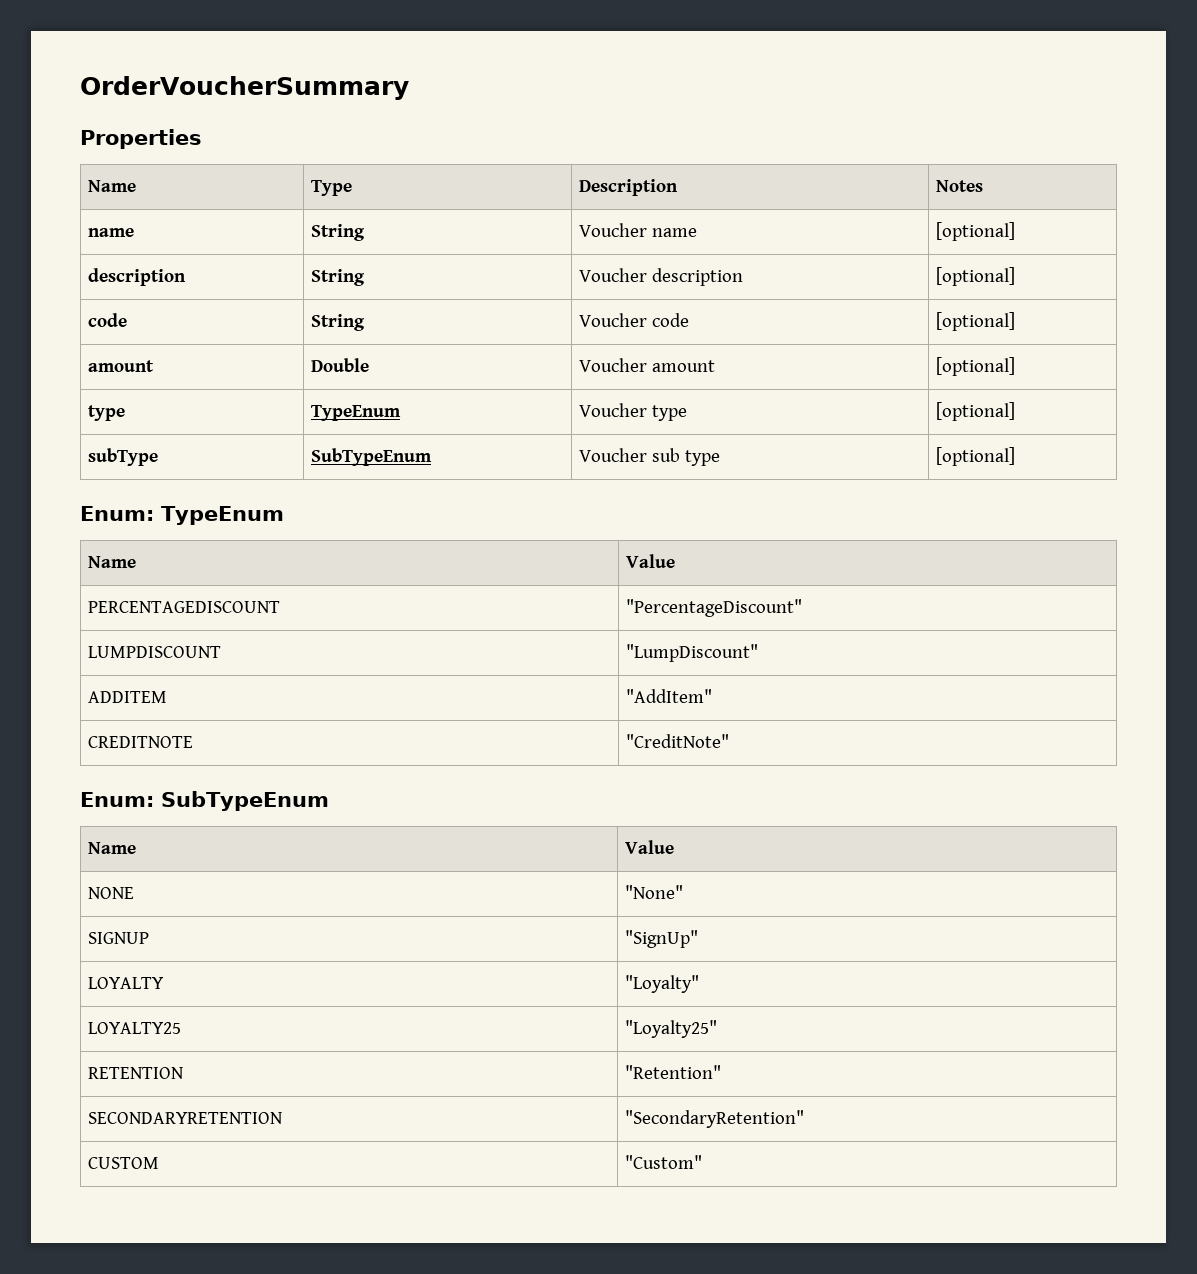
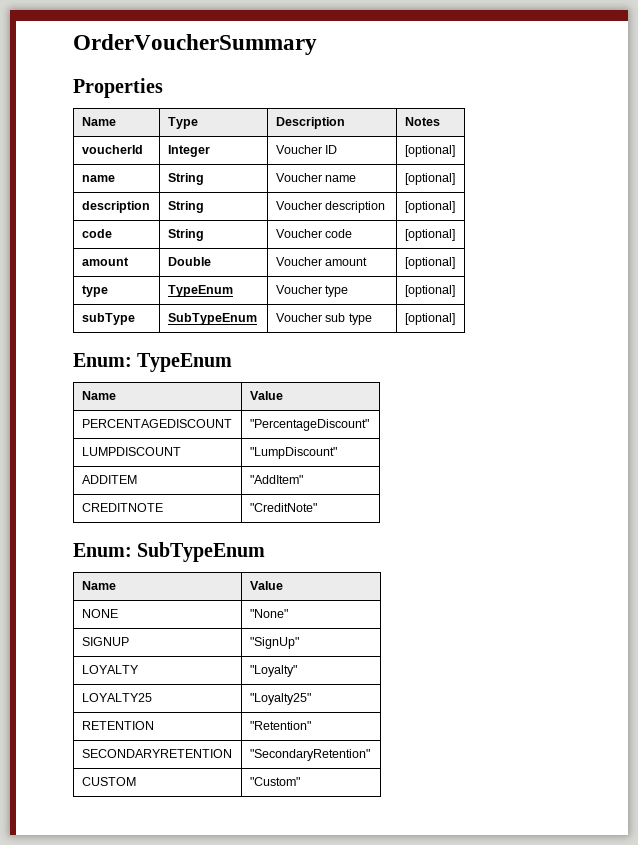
(984, 186) none -> [81,145,143,154] [167,145,210,157] [275,145,338,154] [404,145,455,157] // voucherId | Integer | Voucher ID | [optional]

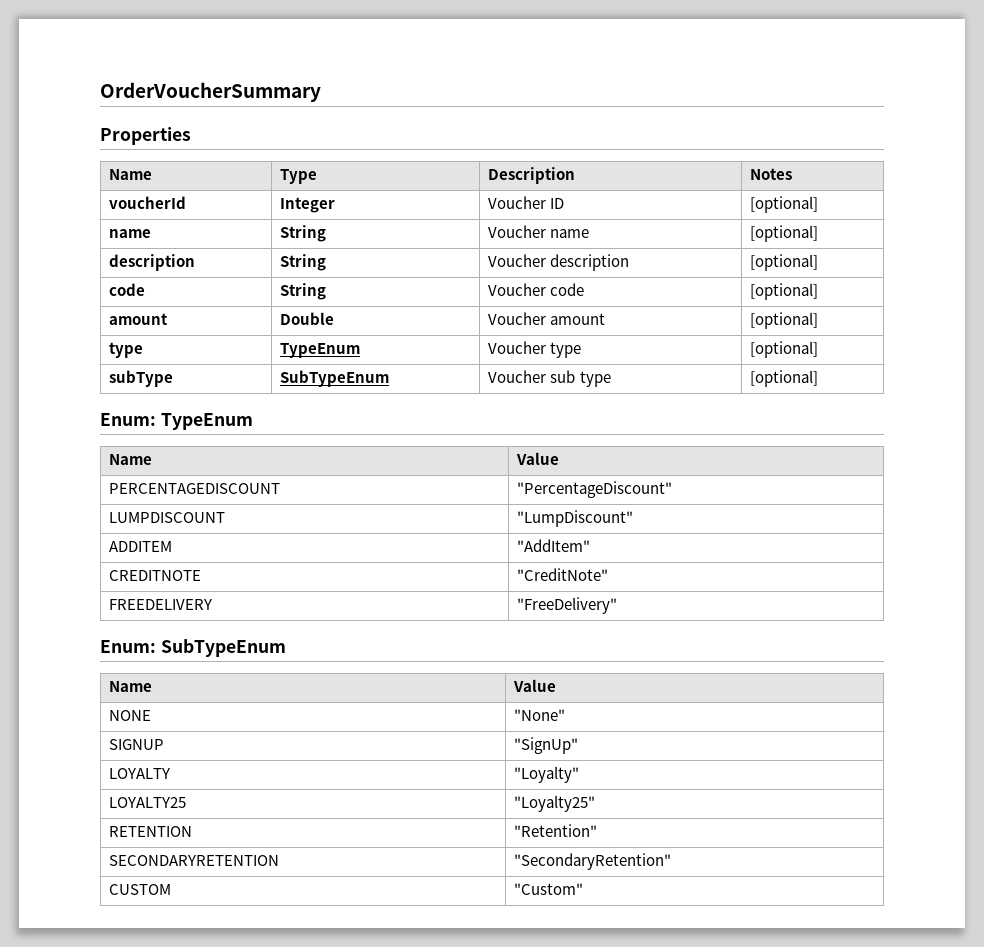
(317, 507) none -> [109,599,213,610] [517,597,618,614] // FREEDELIVERY | "FreeDelivery"

